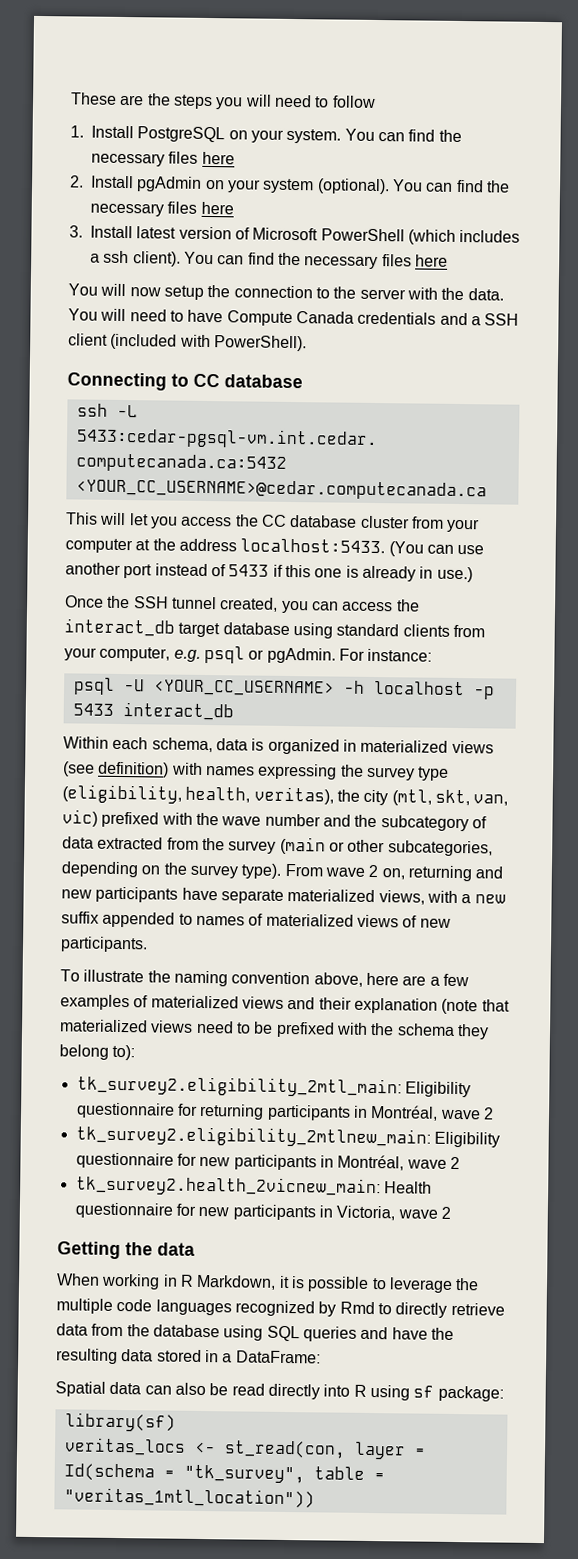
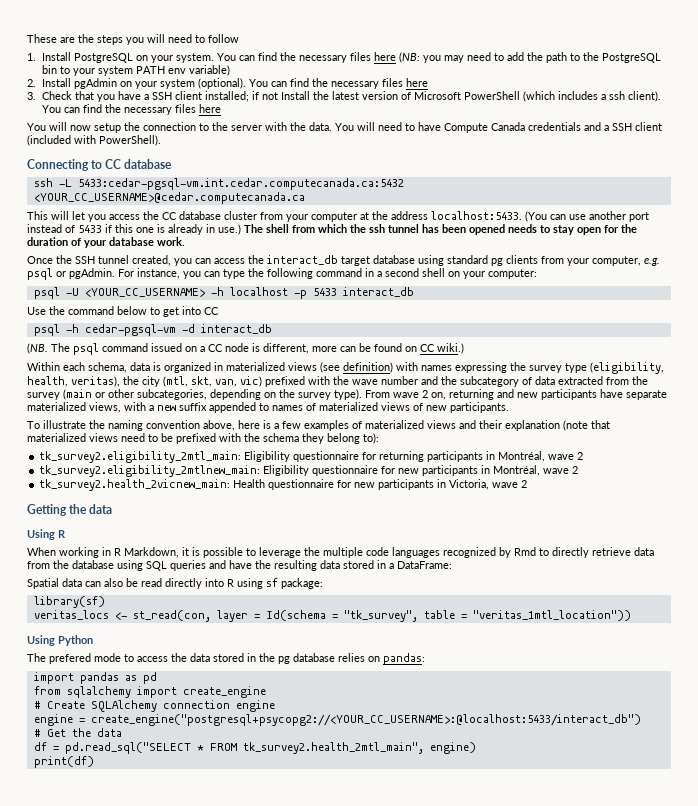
(235, 158) none -> [398,52,661,63] [41,65,230,76] (NB: you may need to add the path to the PostgreSQL bin to your system PATH env variable)
[90,225,133,239] Install -> [41,91,329,102] Check that you have a SSH client installed; if not Install the
(473, 574) none -> [244,224,637,235] [27,237,185,248] The shell from which the ssh tunnel has been opened needs to stay open for the duration of your database work.
(400, 630) none -> [491,258,503,266] pg
[367,648,433,662] instance: -> [137,268,537,279] instance, you can type the following command in a second shell on your computer:
(234, 711) none -> [27,306,219,317] [33,324,272,336] [27,343,464,355] // Use the command below to get into CC // psql -h cedar-pgsql-vm -d interact_db // (NB. The psql command issued on a CC node is different, more can be found on CC wiki.)
[402,975,427,986] are -> [263,420,271,429] is
(195, 1249) none -> [27,529,66,540] // Using R
(315, 1498) none -> [27,635,93,646] [27,653,425,665] [33,672,157,684] [33,686,266,698] [33,700,275,712] [33,714,641,726] [33,728,122,737] [33,742,476,754] [33,756,94,768] // Using Python // The prefered mode to access the data stored in the pg database relies on pandas: // import pandas as pd // from sqlalchemy import create_engine // # Create SQLAlchemy connection engine // engine = create_engine("postgresql+psycopg2://<YOUR_CC_USERNAME>:@localhost:5433/interact_db") // # Get the data // df = pd.read_sql("SELECT * FROM tk_survey2.health_2mtl_main", engine) // print(df)

